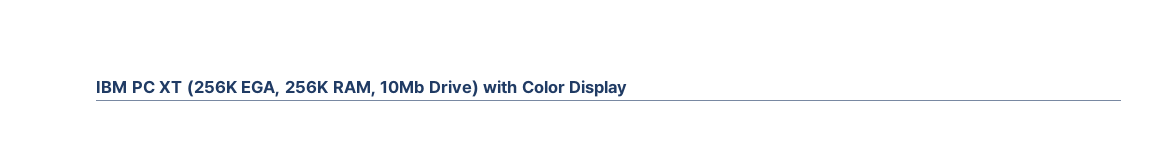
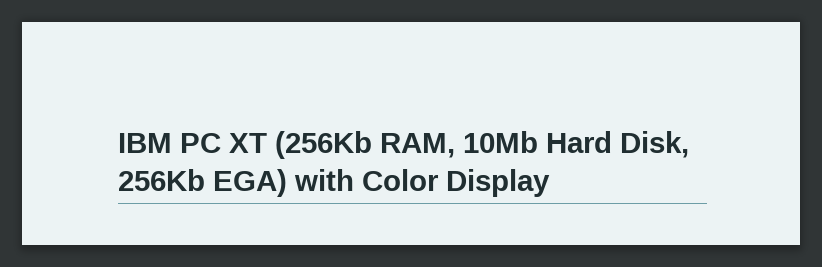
[186,80,479,97] (256K EGA, 256K RAM, 10Mb Drive) -> [275,131,689,159] [118,169,287,197] (256Kb RAM, 10Mb Hard Disk, 256Kb EGA)

